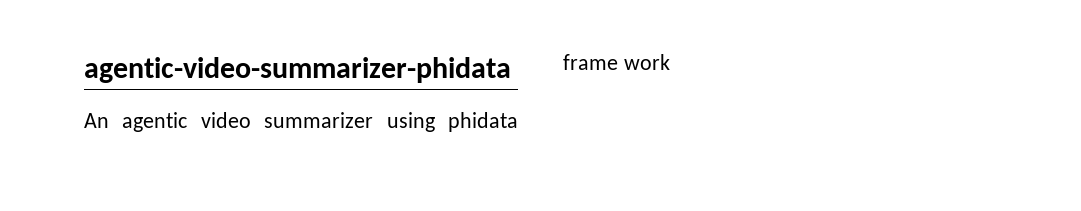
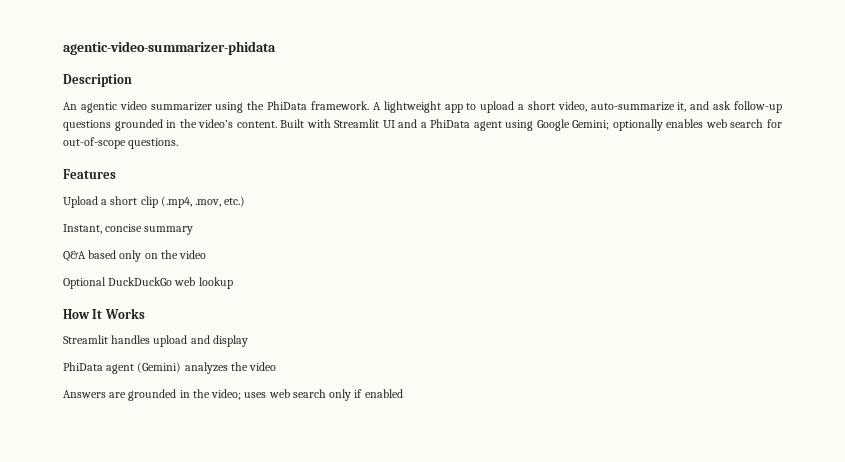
(511, 70) none -> [63,74,132,87] // Description
[447,112,518,132] [563,54,670,70] phidata frame work -> [247,101,783,113] [63,119,782,131] [63,137,179,149] [63,169,116,179] [63,196,246,208] [63,224,194,235] [63,250,207,262] [63,277,233,289] [63,308,145,319] [63,335,248,347] [63,362,277,374] [63,389,403,401] the PhiData framework. A lightweight app to upload a short video, auto-summarize it, and ask follow-up questions grounded in the video’s content. Built with Streamlit UI and a PhiData agent using Google Gemini; optionally enables web search for out-of-scope questions. // Features // Upload a short clip (.mp4, .mov, etc.) // Instant, concise summary // Q&A based only on the video // Optional DuckDuckGo web lookup // How It Works // Streamlit handles upload and display // PhiData agent (Gemini) analyzes the video // Answers are grounded in the video; uses web search only if enabled

